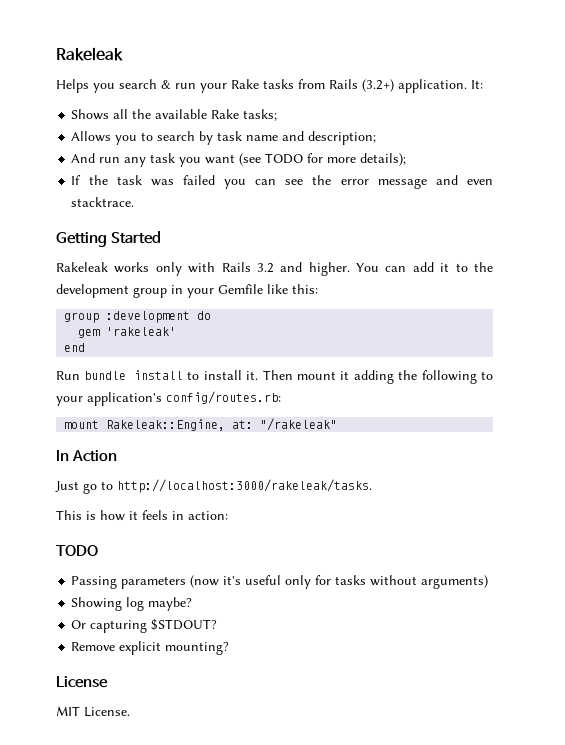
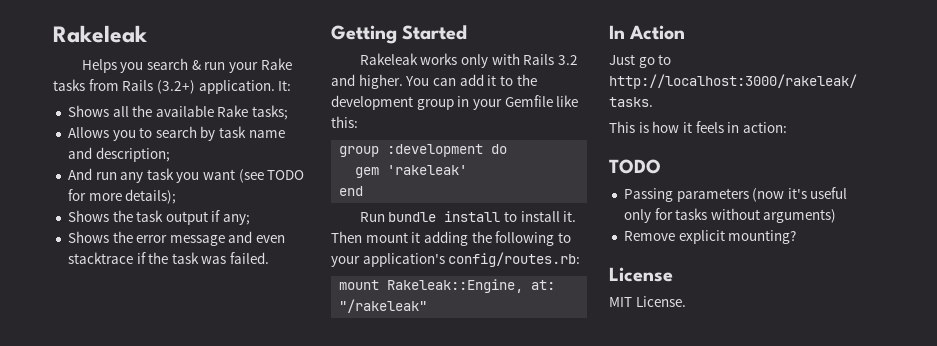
[71,175,304,189] If the task was failed you can see -> [67,210,251,225] [67,231,109,243] Shows the task output if any; // Shows
[71,197,135,207] stacktrace. -> [67,252,270,264] stacktrace if the task was failed.
[71,597,193,611] [71,619,218,633] // Showing log maybe? // Or capturing $STDOUT? -> (837, 216) none

